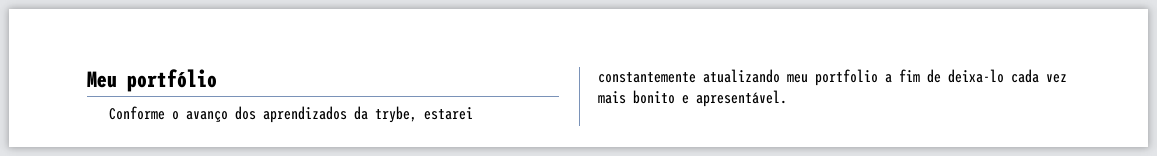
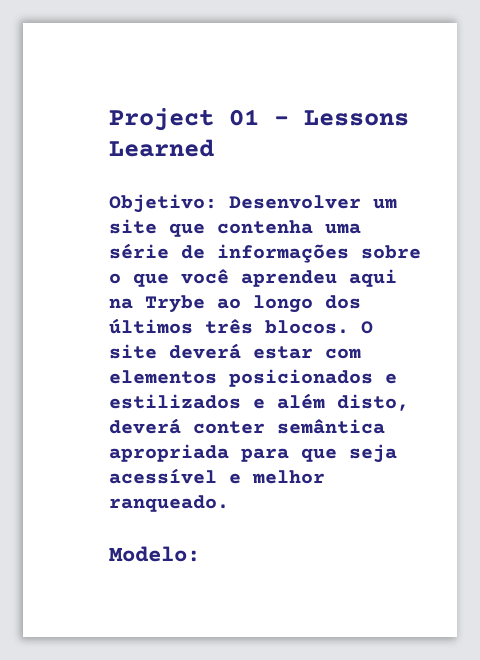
[87,69,217,92] [109,106,474,123] [598,69,1067,86] [598,90,787,107] Meu portfólio // Conforme o avanço dos aprendizados da trybe, estarei constantemente atualizando meu portfolio a fim de deixa-lo cada vez mais bonito e apresentável. -> [109,108,409,131] [109,139,214,157] [109,194,397,213] [109,219,361,237] [109,243,421,263] [109,269,397,287] [109,295,361,313] [109,318,373,334] [109,343,361,359] [109,369,397,387] [109,393,409,411] [109,418,385,434] [109,444,397,463] [109,468,325,484] [109,495,229,512] [109,546,200,562] Project 01 - Lessons Learned // Objetivo: Desenvolver um site que contenha uma série de informações sobre o que você aprendeu aqui na Trybe ao longo dos últimos três blocos. O site deverá estar com elementos posicionados e estilizados e além disto, deverá conter semântica apropriada para que seja acessível e melhor ranqueado. // Modelo:

